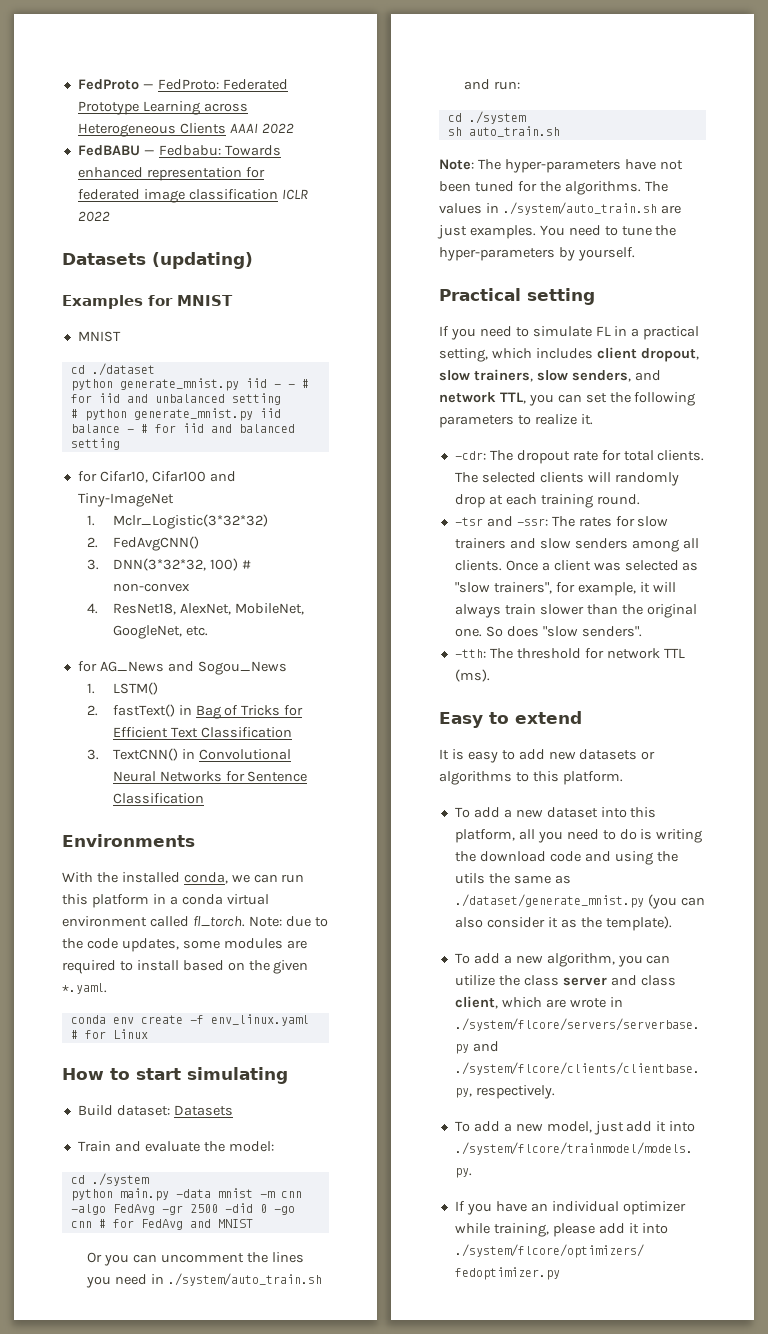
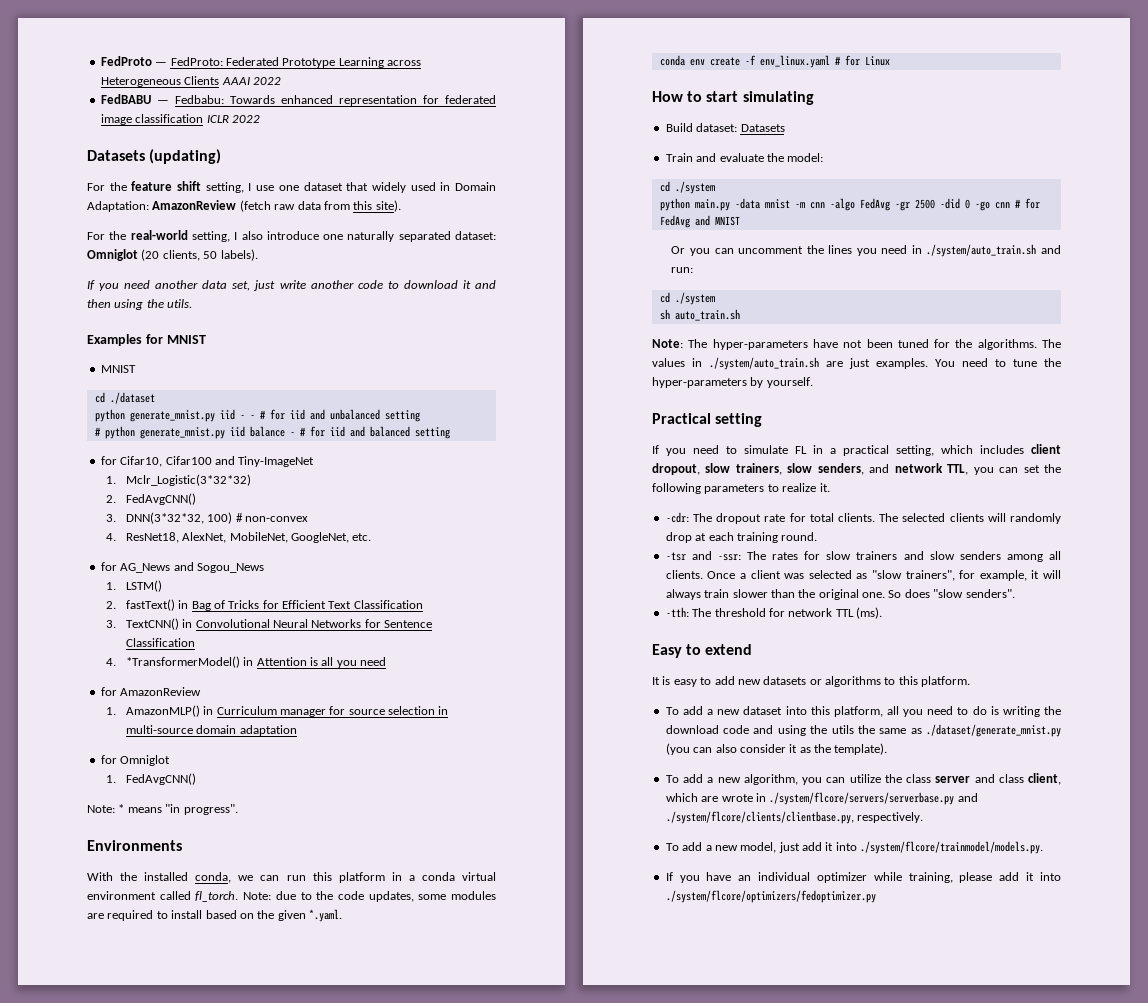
(253, 260) none -> [87,181,496,193] [87,200,401,212] [87,230,497,242] [87,249,258,261] [87,280,497,291] [87,299,193,310] // For the feature shift setting, I use one dataset that widely used in Domain Adaptation: AmazonReview (fetch raw data from this site). // For the real-world setting, I also introduce one naturally separated dataset: Omniglot (20 clients, 50 labels). // If you need another data set, just write another code to download it and then using the utils.
(204, 798) none -> [106,656,387,668] [100,687,202,696] [106,705,449,717] [125,725,297,736] [100,755,171,766] [106,773,196,785] [87,804,238,815] // 4. *TransformerModel() in Attention is all you need // for AmazonReview // 1. AmazonMLP() in Curriculum manager for source selection in multi-source domain adaptation // for Omniglot // 1. FedAvgCNN() // Note: * means "in progress".

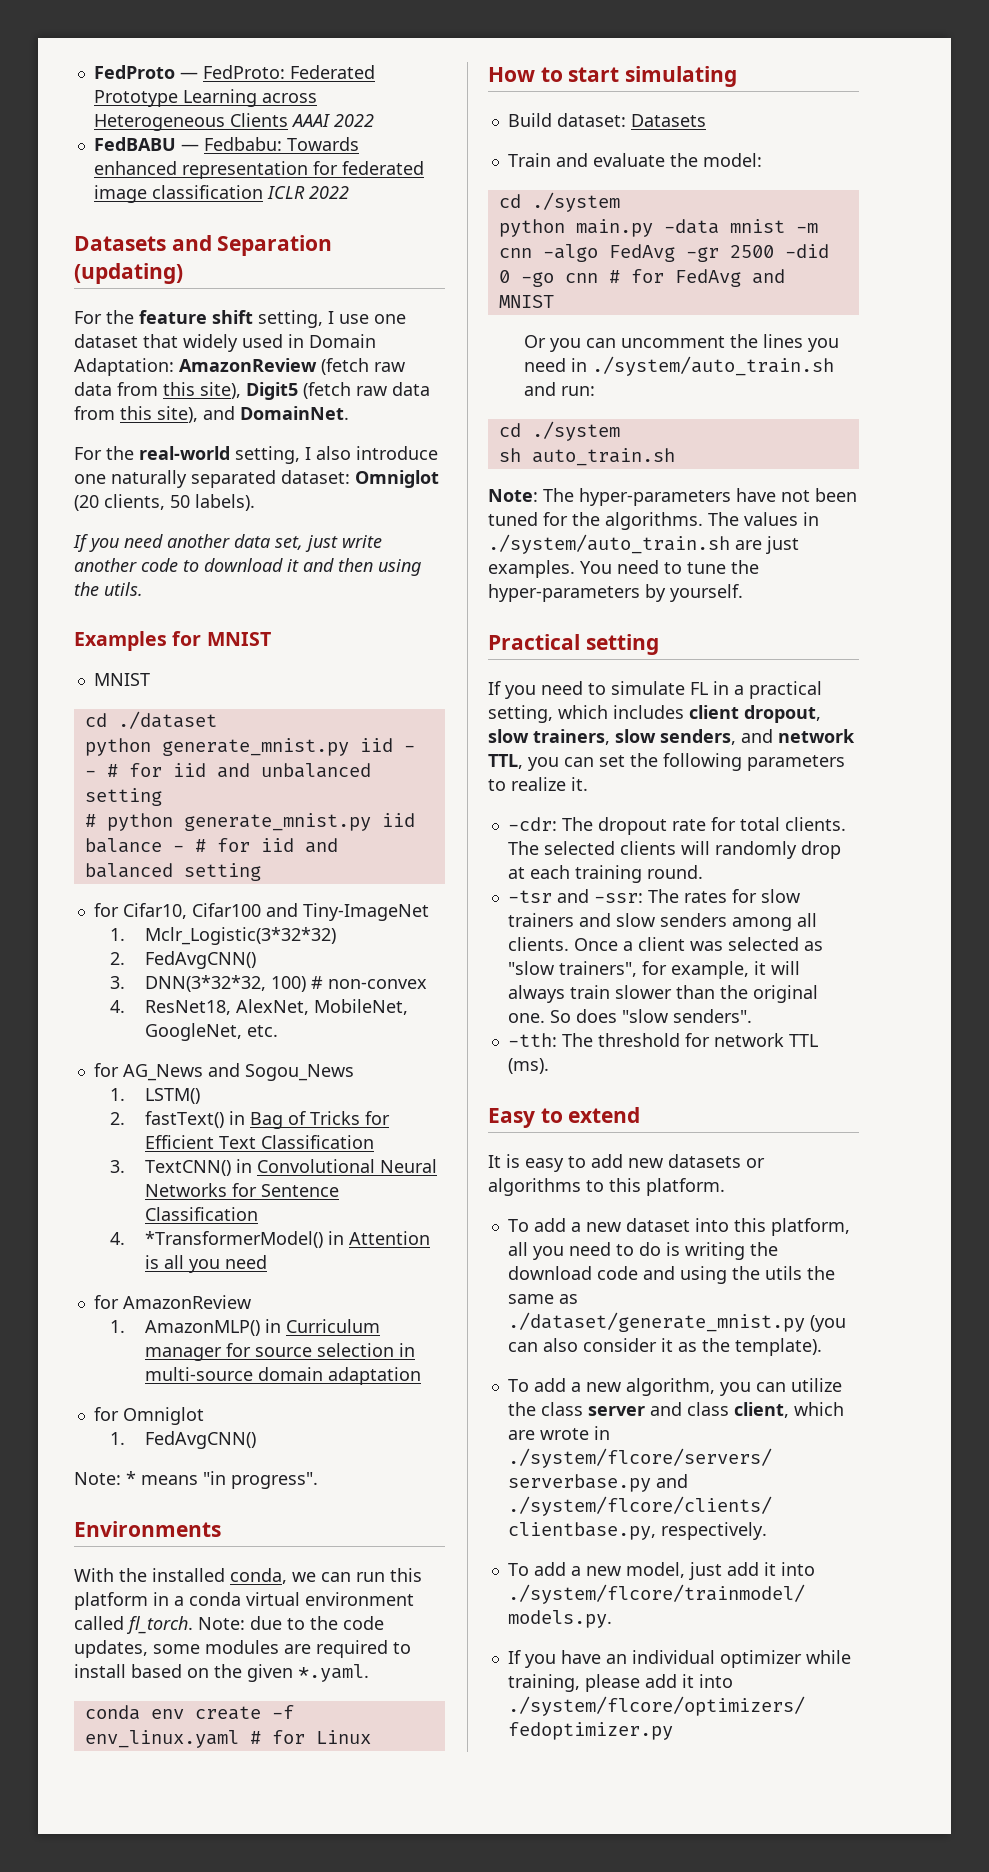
(145, 155) none -> [171,235,333,256] and Separation
[375,200,401,212] site). -> [200,382,430,400] [74,406,349,423] site), Digit5 (fetch raw data from this site), and DomainNet.

